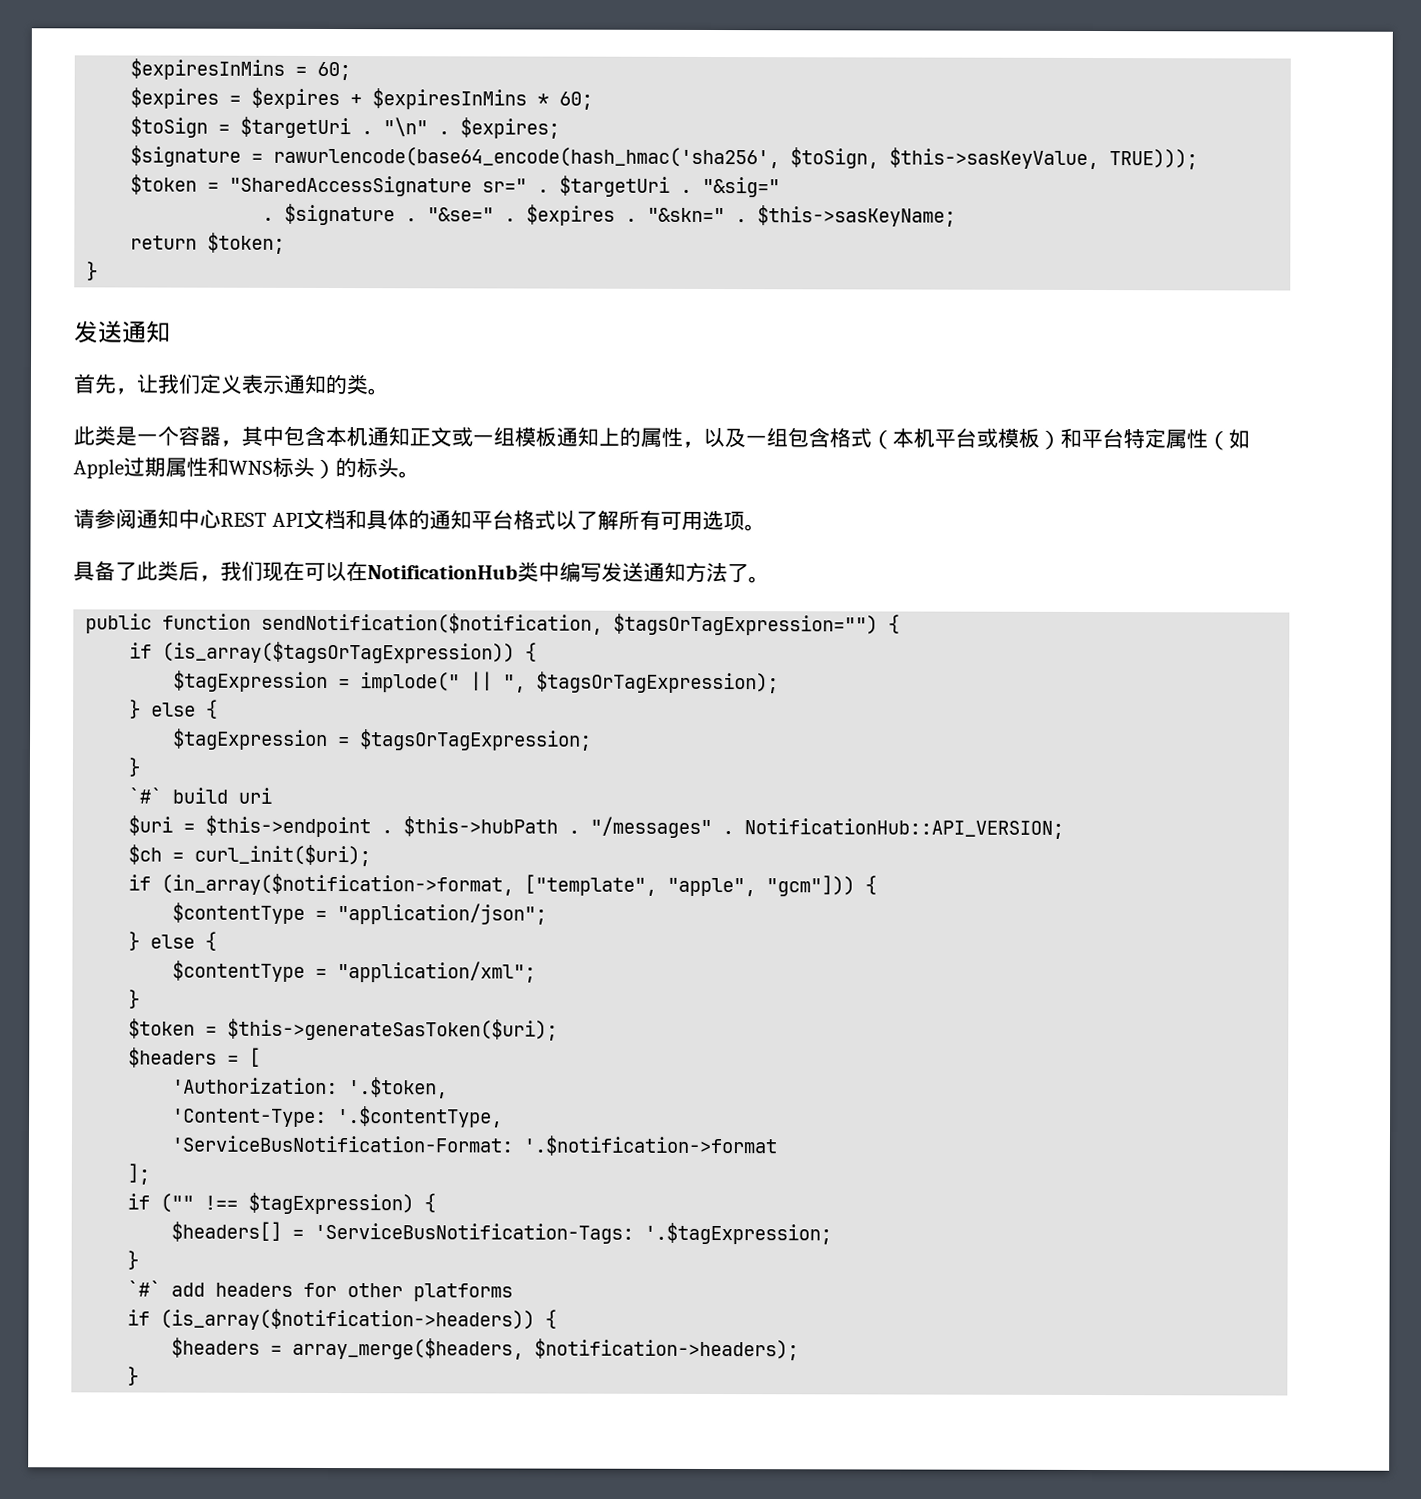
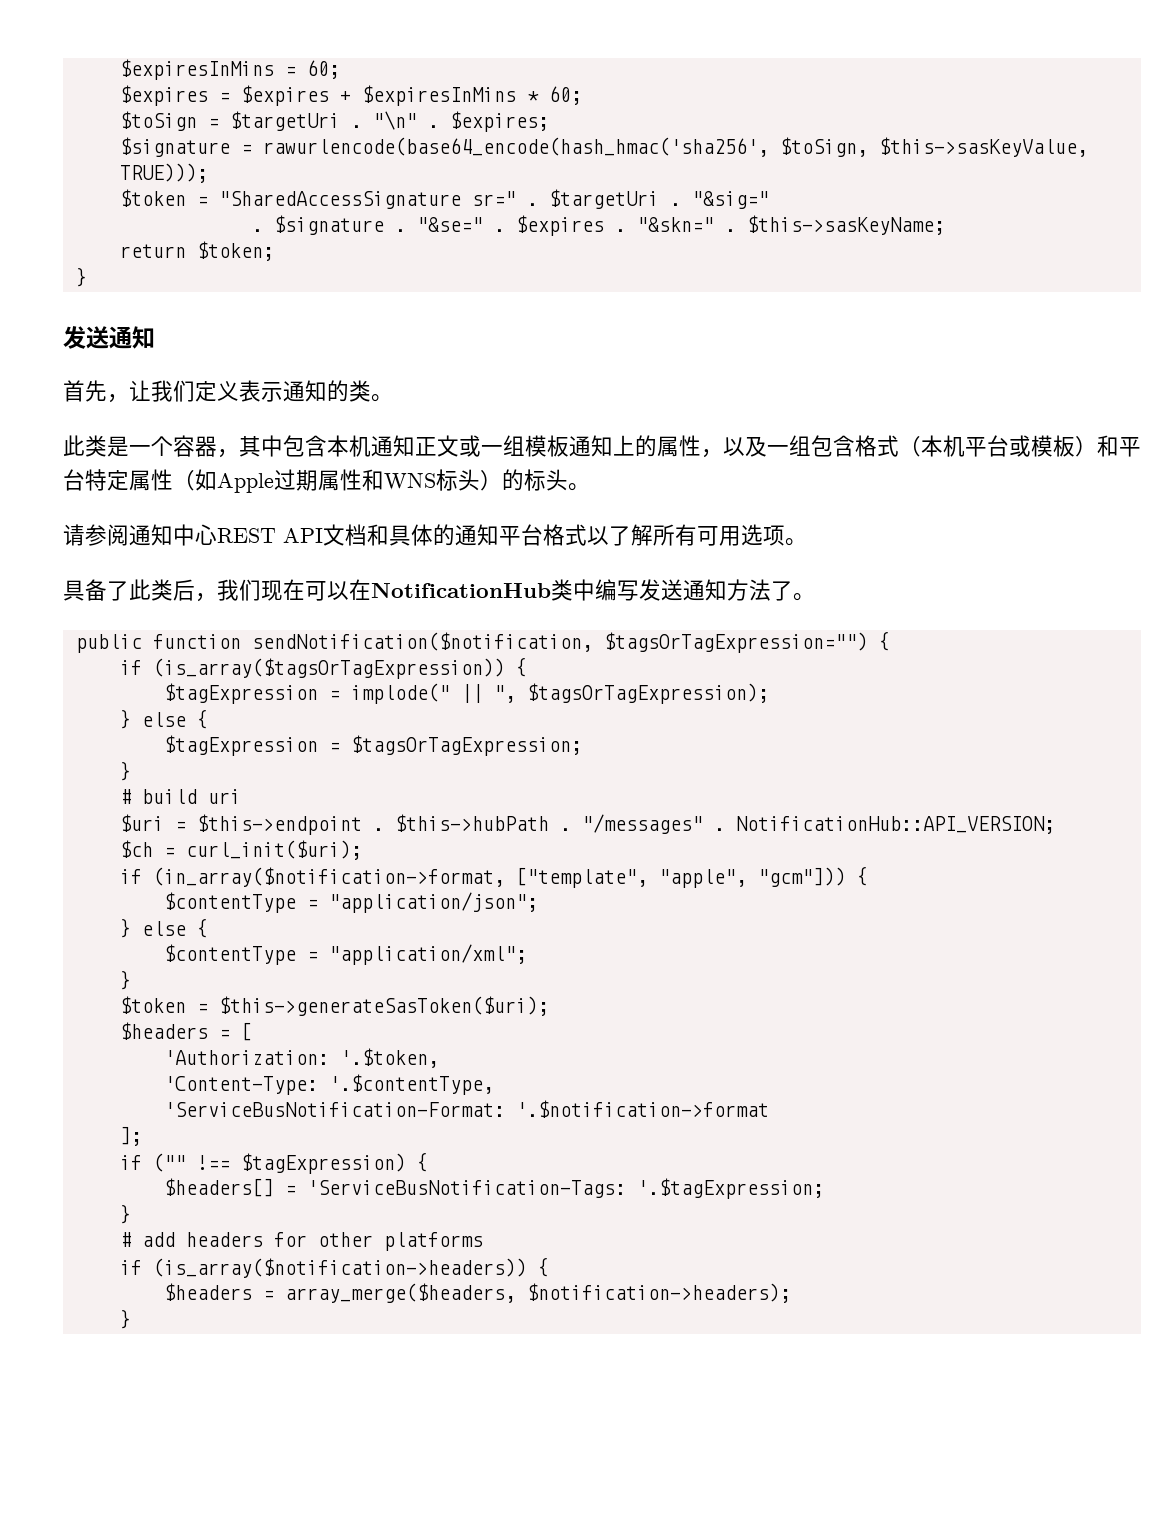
[128,787,163,804] `#` -> [119,789,131,804] #
[127,1280,162,1297] `#` -> [119,1232,131,1247] #

